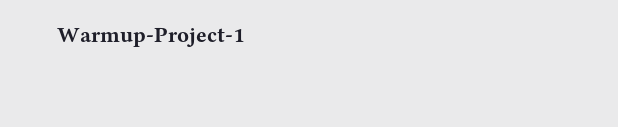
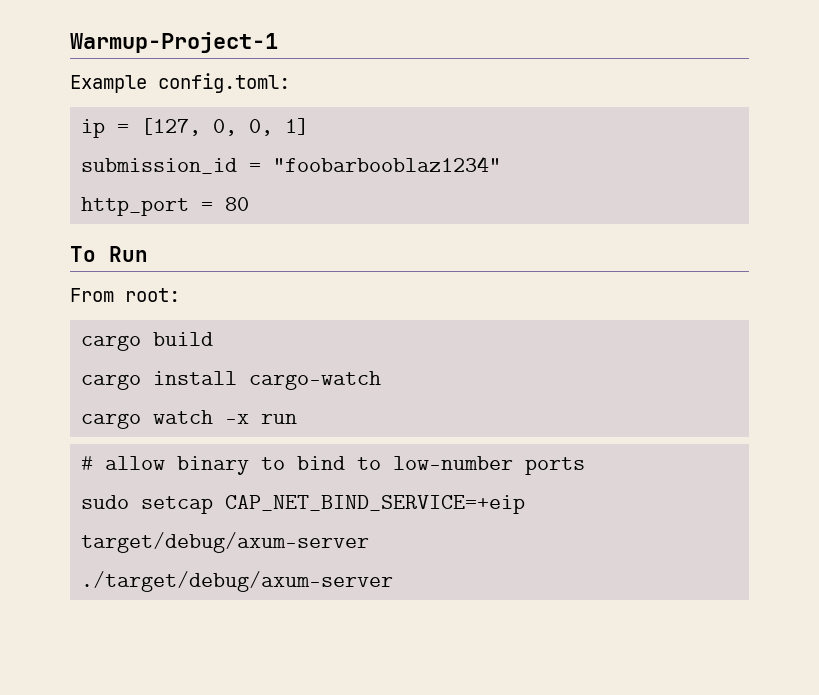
(244, 37) none -> [70,73,290,93] [81,118,310,138] [81,156,502,174] [81,197,250,216] [70,246,148,262] [70,288,180,302] [81,332,214,351] [81,371,382,390] [81,410,298,429] [81,456,586,475] [81,495,526,514] [81,532,370,553] [81,571,394,592] // Example config.toml: // ip = [127, 0, 0, 1] // submission_id = "foobarbooblaz1234" // http_port = 80 // To Run // From root: // cargo build // cargo install cargo-watch // cargo watch -x run // # allow binary to bind to low-number ports // sudo setcap CAP_NET_BIND_SERVICE=+eip target/debug/axum-server // ./target/debug/axum-server

